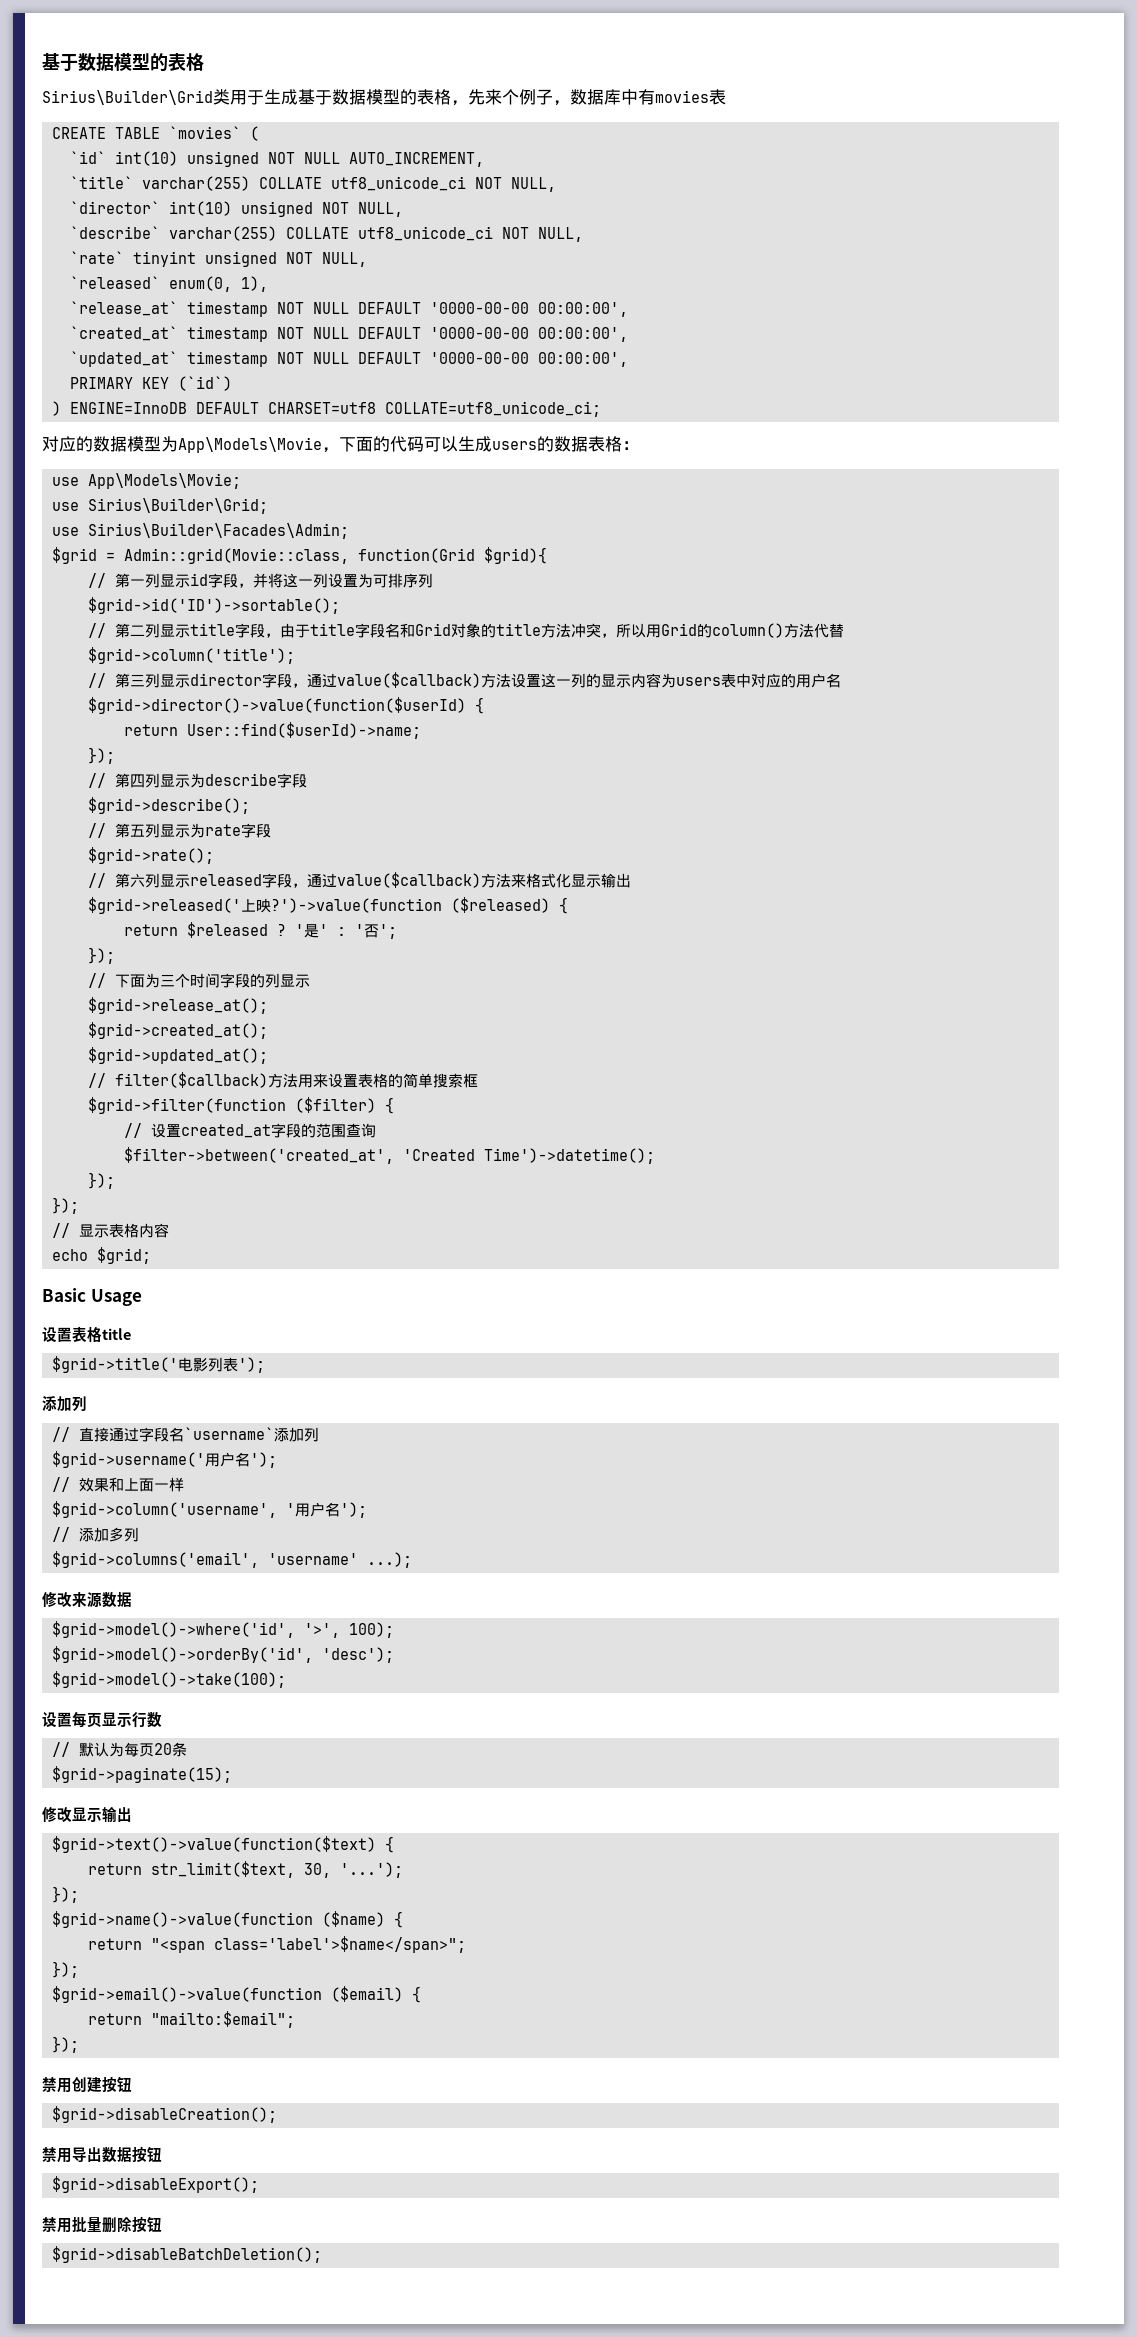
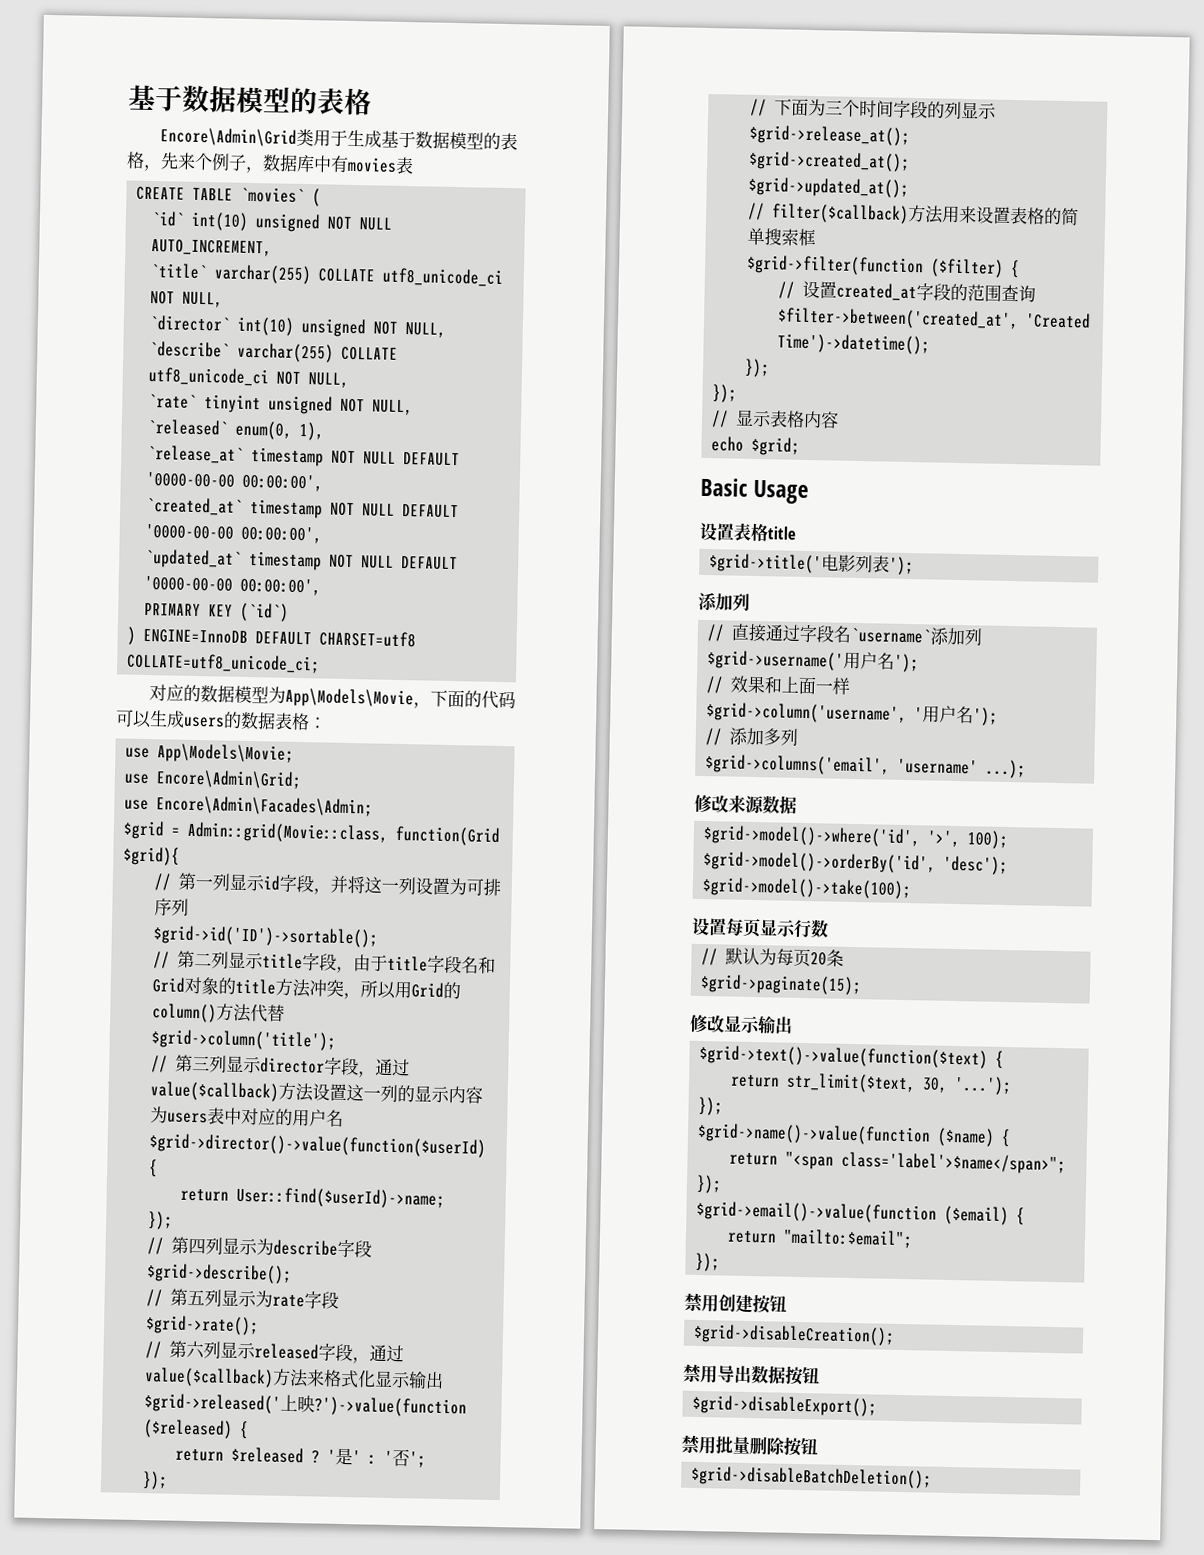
[42,90,213,105] Sirius\Builder\Grid -> [159,127,297,147] Encore\Admin\Grid
[88,498,269,514] [52,523,350,539] Sirius\Builder\Grid; // use Sirius\Builder\Facades\Admin; -> [156,769,303,790] [124,795,374,817] Encore\Admin\Grid; // use Encore\Admin\Facades\Admin;

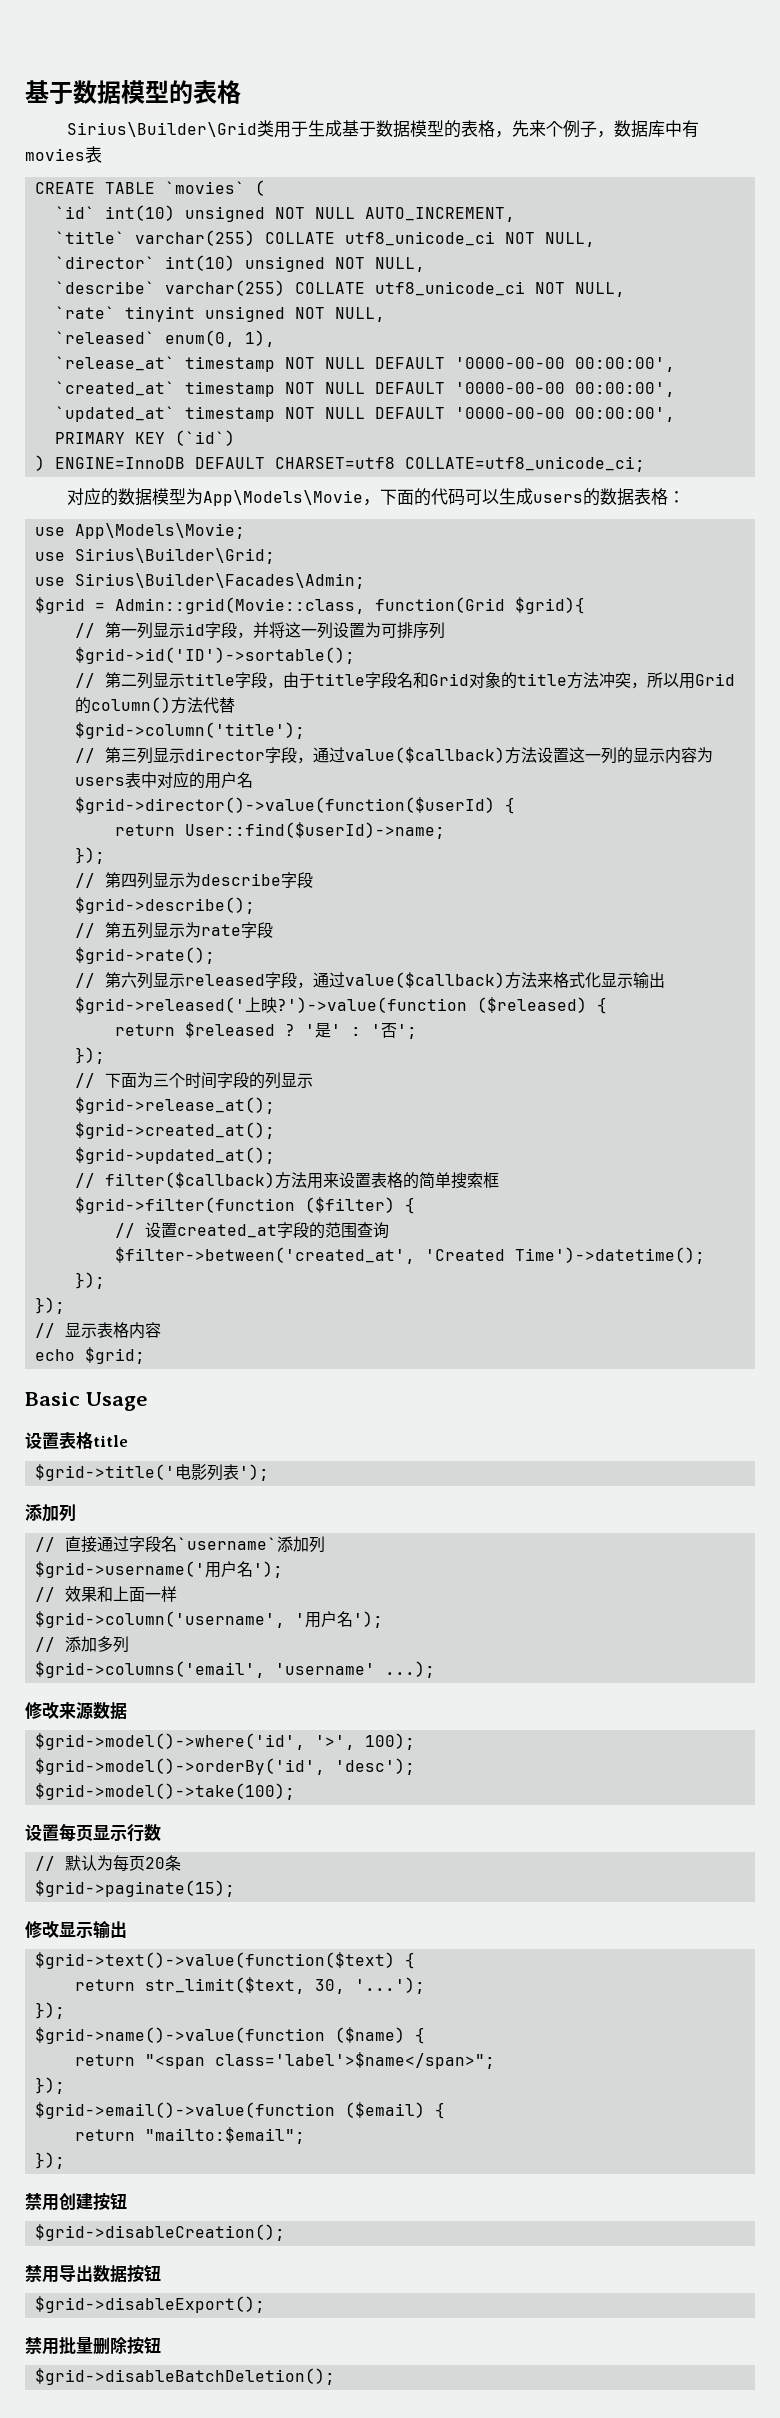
[159,127,297,147] Encore\Admin\Grid -> [66,122,257,137] Sirius\Builder\Grid
[156,769,303,790] [124,795,374,817] Encore\Admin\Grid; // use Encore\Admin\Facades\Admin; -> [75,548,276,564] [35,573,366,589] Sirius\Builder\Grid; // use Sirius\Builder\Facades\Admin;

